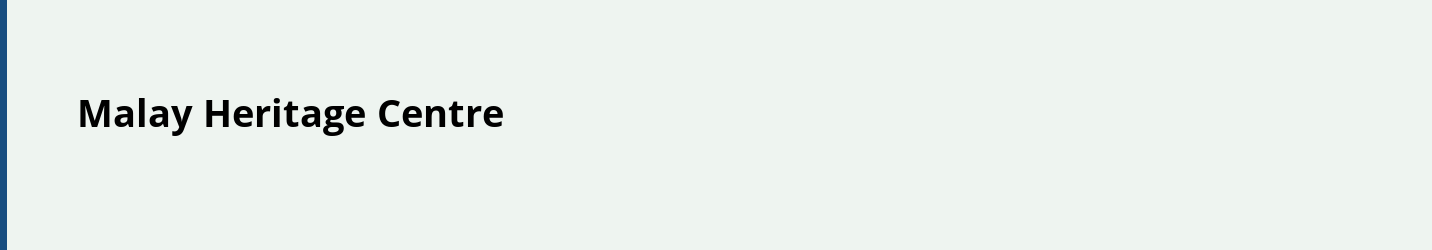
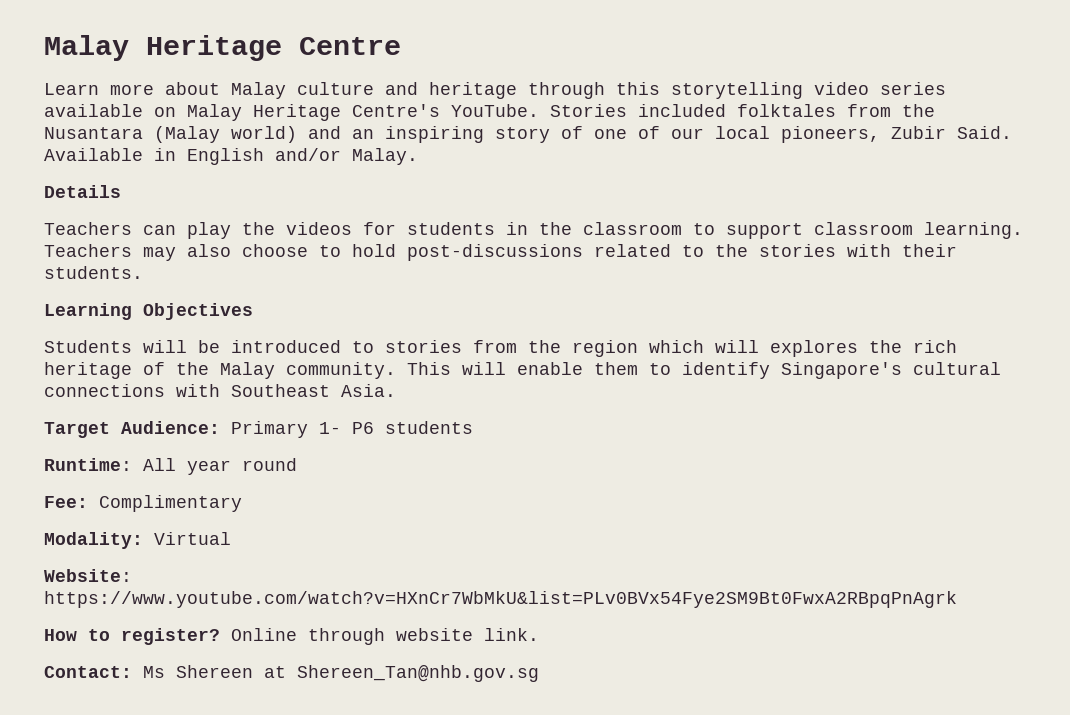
(504, 113) none -> [44,82,946,99] [44,104,935,121] [44,126,1012,143] [44,148,418,165] [44,185,121,198] [44,222,1023,239] [44,244,957,261] [44,266,143,279] [44,303,253,320] [44,340,957,357] [44,362,1001,379] [44,384,396,397] [44,421,473,438] [44,458,297,475] [44,495,242,512] [44,532,231,549] [44,569,132,582] [44,591,957,608] [44,628,539,645] [44,665,539,682] // Learn more about Malay culture and heritage through this storytelling video series available on Malay Heritage Centre's YouTube. Stories included folktales from the Nusantara (Malay world) and an inspiring story of one of our local pioneers, Zubir Said. Available in English and/or Malay. // Details // Teachers can play the videos for students in the classroom to support classroom learning. Teachers may also choose to hold post-discussions related to the stories with their students. // Learning Objectives // Students will be introduced to stories from the region which will explores the rich heritage of the Malay community. This will enable them to identify Singapore's cultural connections with Southeast Asia. // Target Audience: Primary 1- P6 students // Runtime: All year round // Fee: Complimentary // Modality: Virtual // Website: https://www.youtube.com/watch?v=HXnCr7WbMkU&list=PLv0BVx54Fye2SM9Bt0FwxA2RBpqPnAgrk // How to register? Online through website link. // Contact: Ms Shereen at Shereen_Tan@nhb.gov.sg

